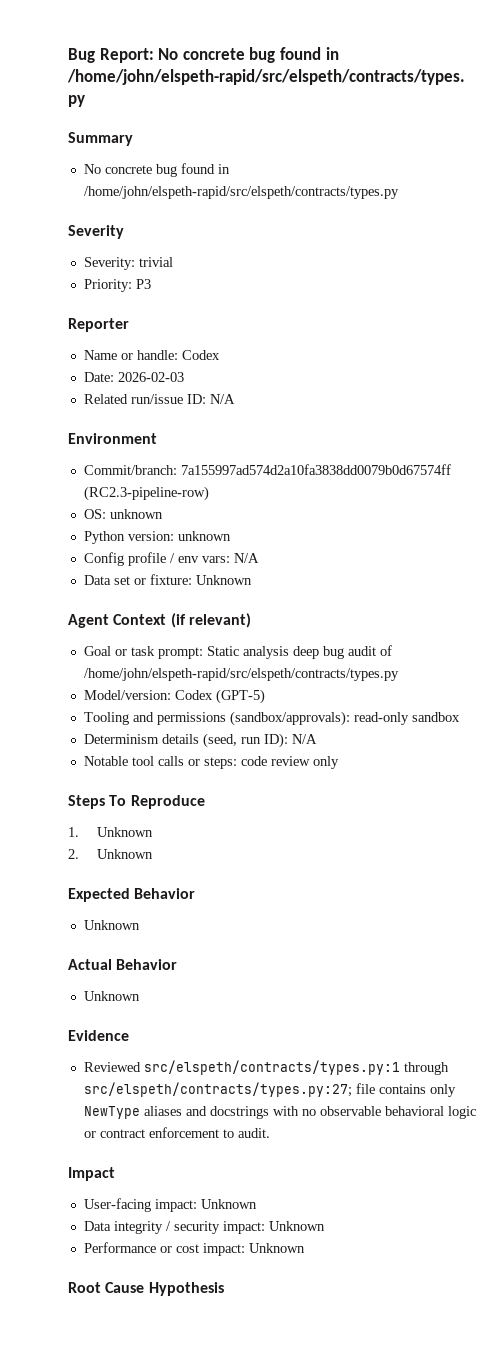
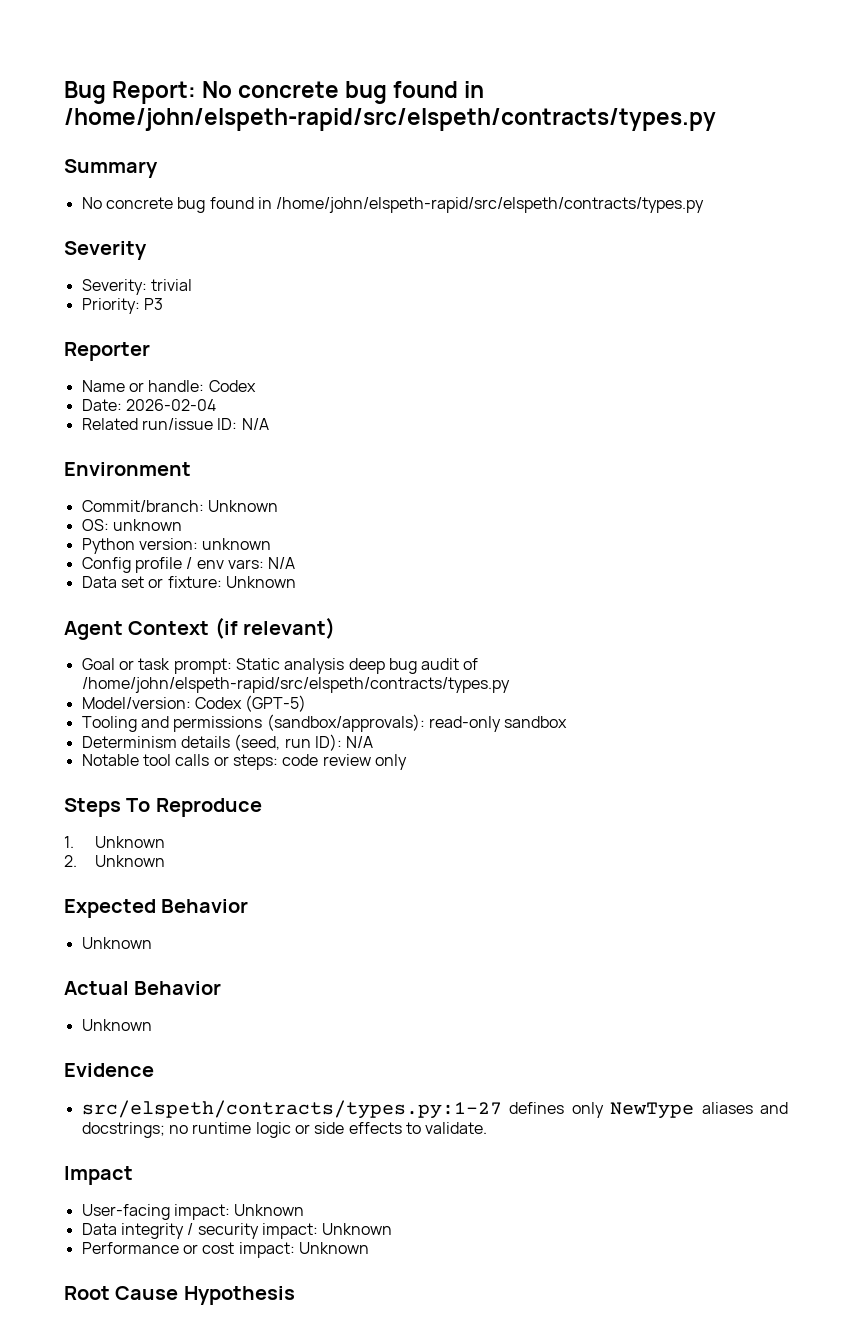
[117,372,184,382] 2026-02-03 -> [125,399,216,411] 2026-02-04
[180,464,451,475] [83,486,209,501] 7a155997ad574d2a10fa3838dd0079b0d67574ff (RC2.3-pipeline-row) -> [207,500,278,512] Unknown
[83,1060,449,1075] [83,1082,456,1097] [83,1106,476,1119] [83,1127,270,1138] Reviewed src/elspeth/contracts/types.py:1 through src/elspeth/contracts/types.py:27; file contains only NewType aliases and docstrings with no observable behavioral logic or contract enforcement to audit. -> [81,1100,789,1119] [81,1122,488,1138] src/elspeth/contracts/types.py:1-27 defines only NewType aliases and docstrings; no runtime logic or side effects to validate.

